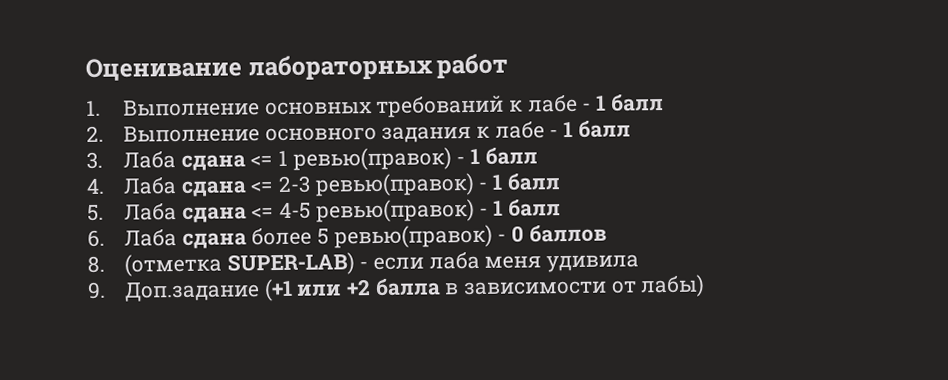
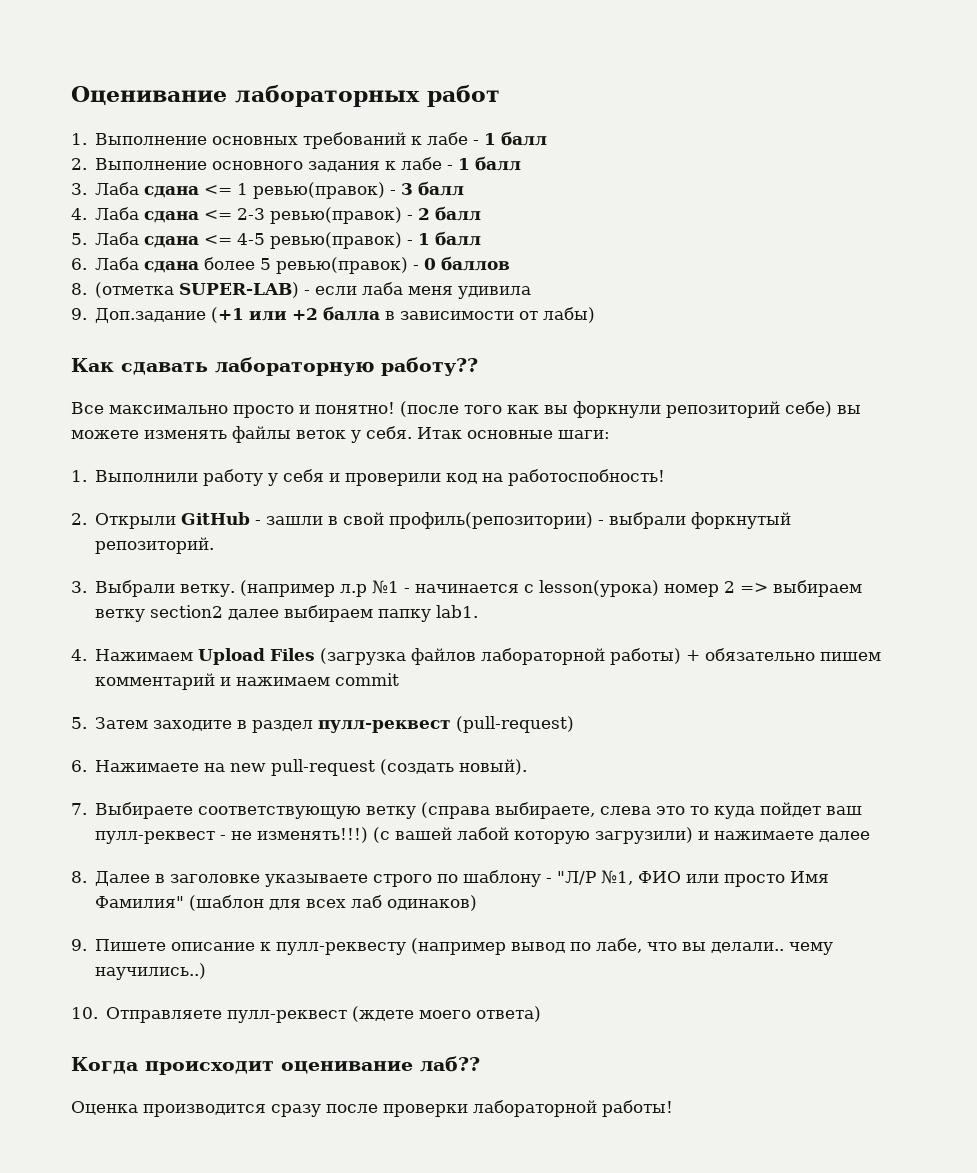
[470,148,481,165] 1 -> [401,183,414,195] 3
[492,174,503,190] 1 -> [418,208,431,220] 2
(706, 286) none -> [71,357,478,376] [71,401,861,418] [71,426,610,443] [71,469,666,486] [71,512,792,529] [95,537,215,554] [71,580,863,597] [95,605,479,622] [71,648,882,665] [95,673,400,690] [71,716,575,733] [71,759,528,776] [71,802,863,819] [95,827,871,844] [71,870,830,887] [95,895,478,911] [71,938,834,955] [95,963,207,980] [71,1006,542,1023] [71,1056,480,1075] [71,1100,673,1117] // Как сдавать лабораторную работу?? // Все максимально просто и понятно! (после того как вы форкнули репозиторий себе) вы можете изменять файлы веток у себя. Итак основные шаги: // 1. Выполнили работу у себя и проверили код на работоспобность! // 2. Открыли GitHub - зашли в свой профиль(репозитории) - выбрали форкнутый репозиторий. // 3. Выбрали ветку. (например л.р №1 - начинается с lesson(урока) номер 2 => выбираем ветку section2 далее выбираем папку lab1. // 4. Нажимаем Upload Files (загрузка файлов лабораторной работы) + обязательно пишем комментарий и нажимаем commit // 5. Затем заходите в раздел пулл-реквест (pull-request) // 6. Нажимаете на new pull-request (создать новый). // 7. Выбираете соответствующую ветку (справа выбираете, слева это то куда пойдет ваш пулл-реквест - не изменять!!!) (с вашей лабой которую загрузили) и нажимаете далее // 8. Далее в заголовке указываете строго по шаблону - "Л/Р №1, ФИО или просто Имя Фамилия" (шаблон для всех лаб одинаков) // 9. Пишете описание к пулл-реквесту (например вывод по лабе, что вы делали.. чему научились..) // 10. Отправляете пулл-реквест (ждете моего ответа) // Когда происходит оценивание лаб?? // Оценка производится сразу после проверки лабораторной работы!

